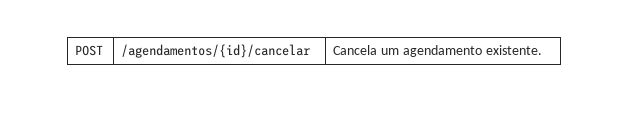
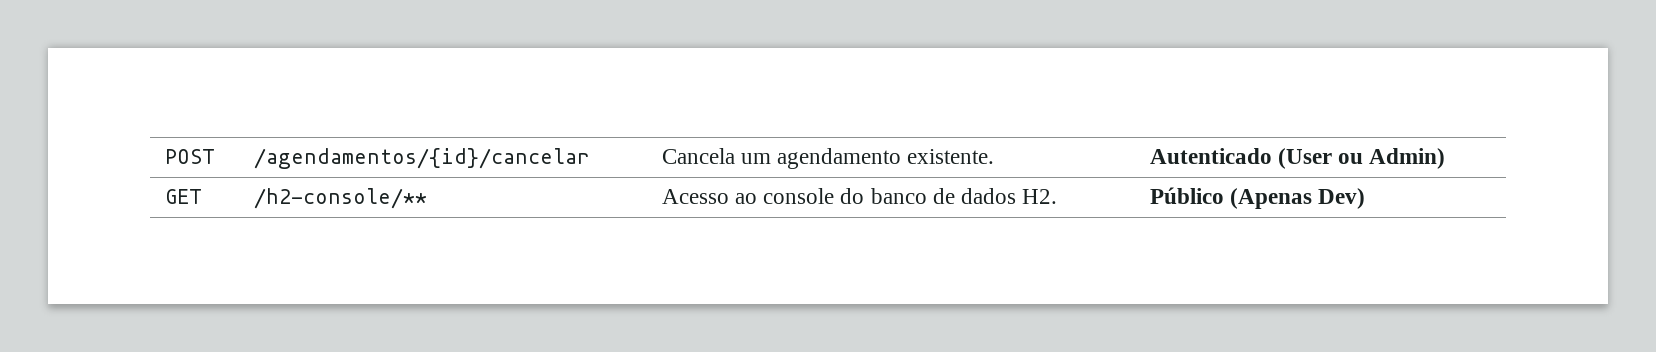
(542, 50) none -> [1149,148,1446,169] [164,189,202,204] [253,188,427,209] [661,188,1058,204] [1149,187,1366,209] | Autenticado (User ou Admin) // GET | /h2-console/** | Acesso ao console do banco de dados H2. | Público (Apenas Dev)

